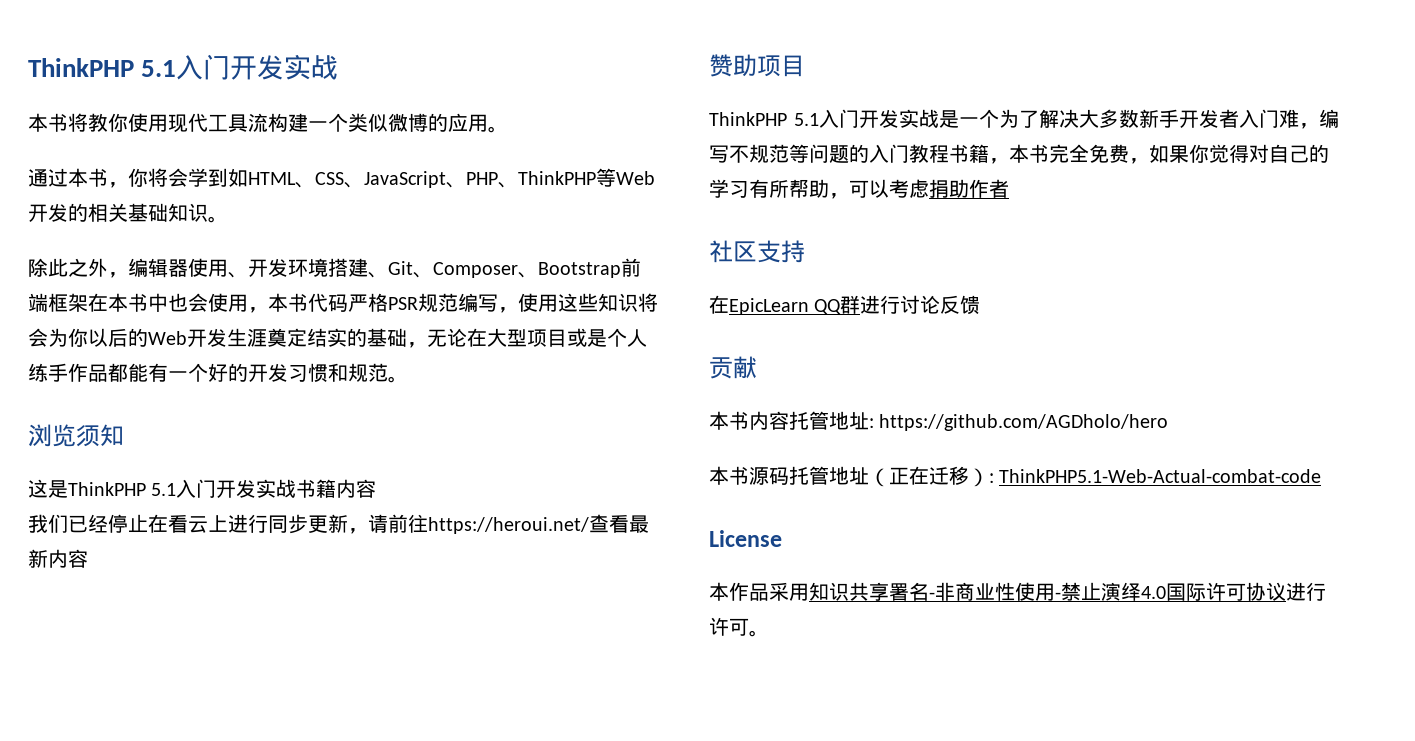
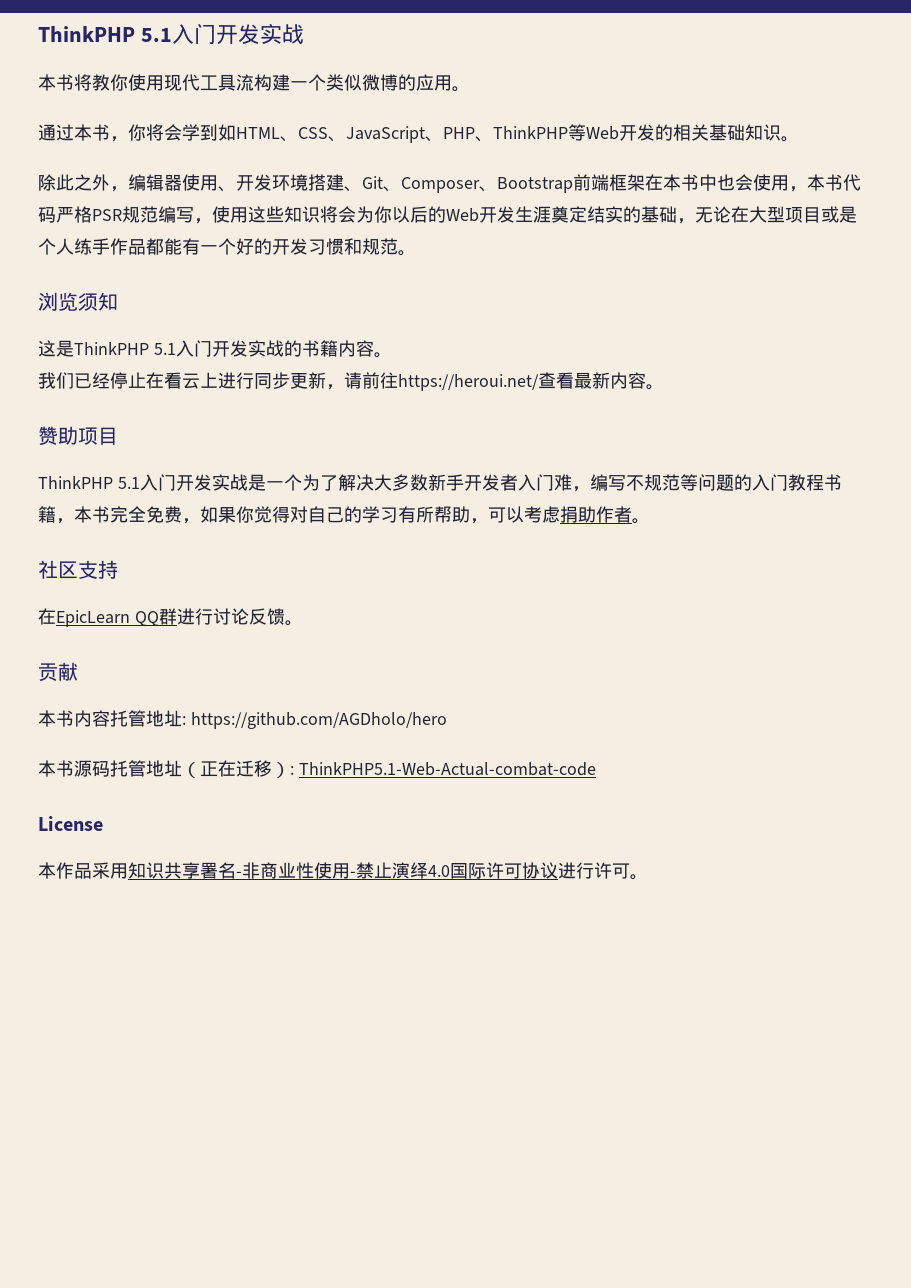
(297, 488) none -> [283,340,302,357] 的
(377, 488) none -> [373,352,392,358] 。
(88, 558) none -> [646,384,664,390] 。
(1009, 188) none -> [632,518,650,524] 。
(981, 305) none -> [284,620,303,626] 。

